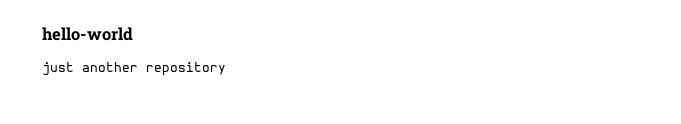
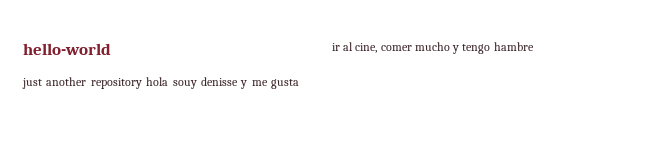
(226, 69) none -> [146,77,299,89] [332,42,534,54] hola souy denisse y me gusta ir al cine, comer mucho y tengo hambre

